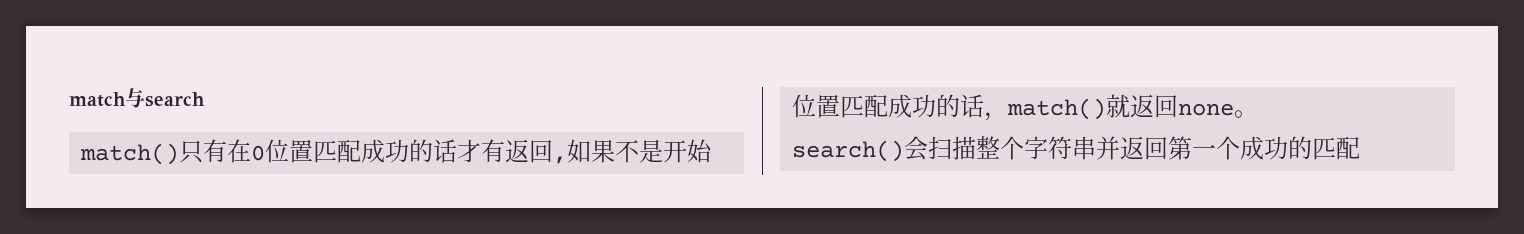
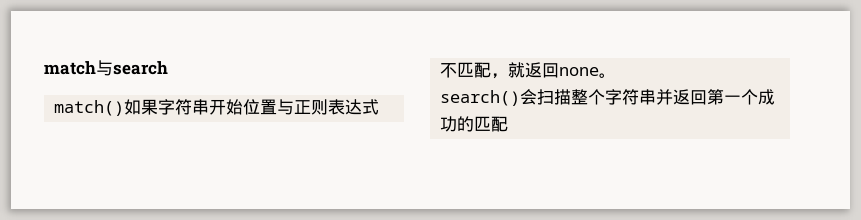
[179,139,712,164] [792,94,1106,121] 只有在0位置匹配成功的话才有返回,如果不是开始位置匹配成功的话，match() -> [123,99,379,115] [439,62,508,79] 如果字符串开始位置与正则表达式不匹配，

